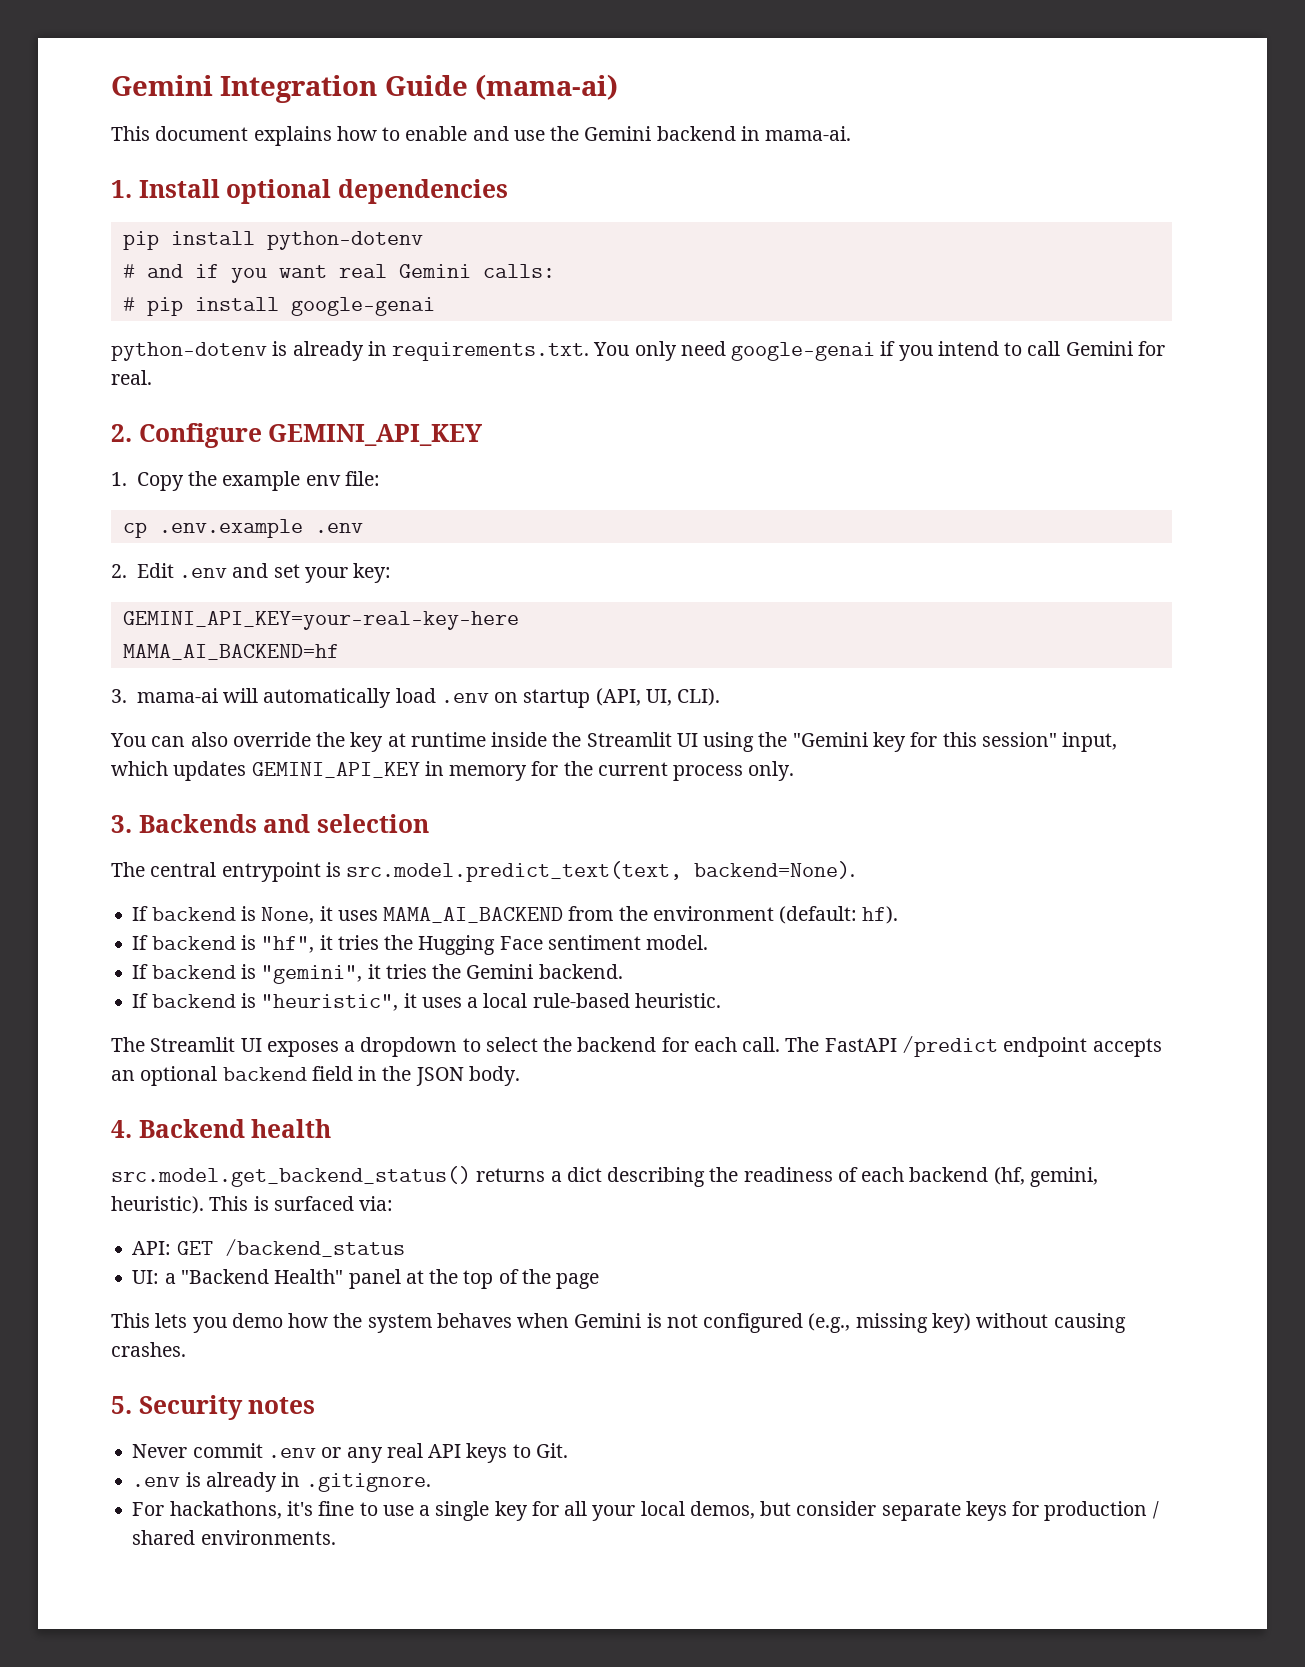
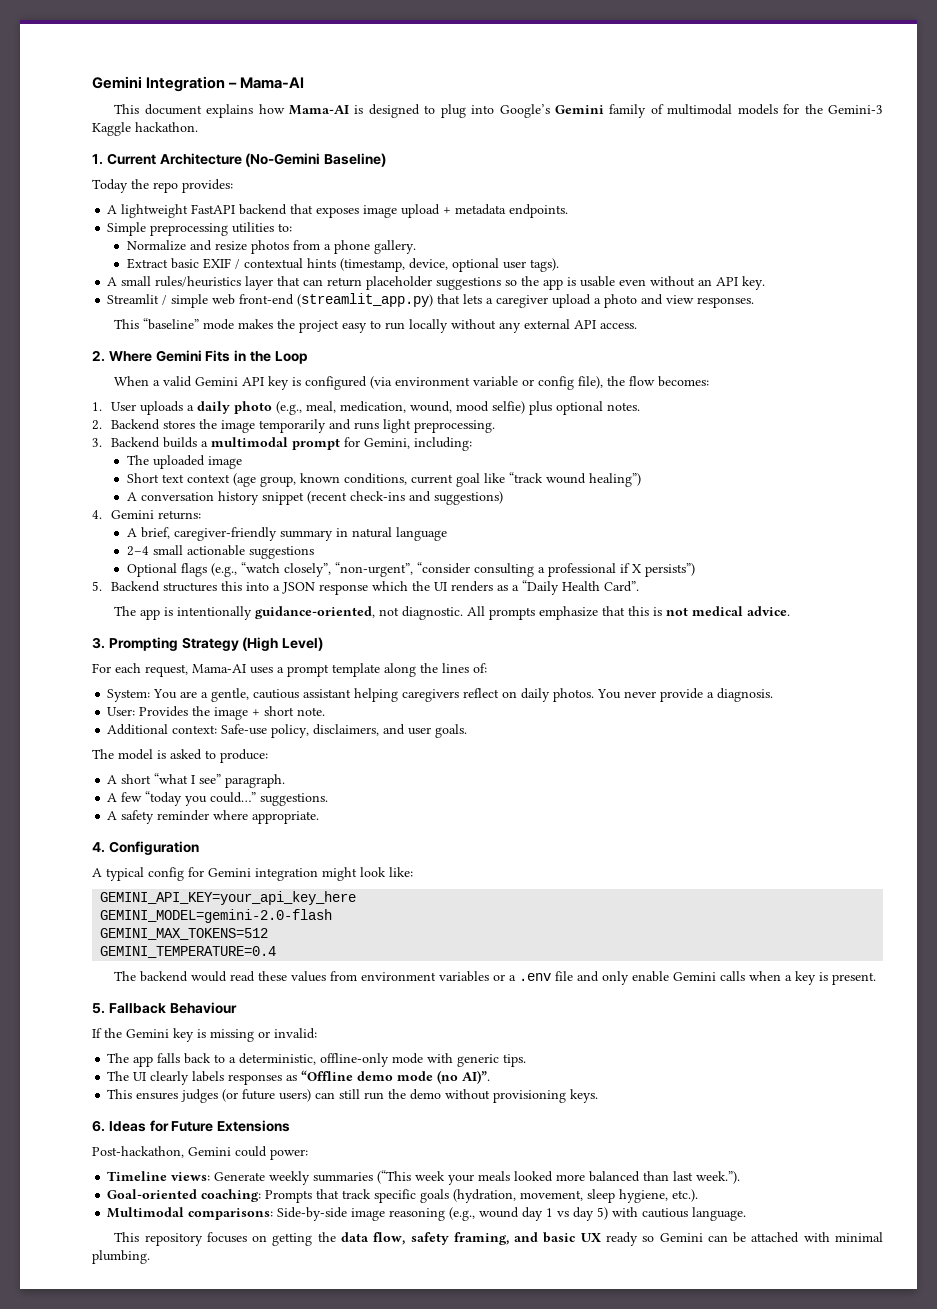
[384,74,619,100] Guide (mama-ai) -> [228,77,305,89] – Mama‑AI
[382,126,852,141] [111,179,508,204] [122,231,423,250] [122,264,555,283] [122,297,435,316] [111,341,1165,361] [111,370,152,385] [111,423,483,448] [111,471,380,491] [122,519,363,538] [111,563,392,583] [122,611,519,630] [122,644,339,660] [111,688,721,708] [110,732,1118,752] [111,761,795,781] [111,814,429,833] [111,861,856,882] [132,906,899,924] [132,935,709,955] [132,964,623,984] [132,993,721,1011] [111,1036,1162,1057] [111,1066,520,1086] [111,1119,332,1138] [111,1166,1098,1187] [111,1196,394,1214] [132,1239,405,1257] [132,1269,600,1289] [111,1313,1126,1333] [111,1342,186,1357] [111,1395,316,1420] [132,1443,568,1463] [132,1472,431,1492] [132,1501,1159,1521] [132,1530,336,1545] to enable and use the Gemini backend in mama-ai. // 1. Install optional dependencies // pip install python-dotenv // # and if you want real Gemini calls: // # pip install google-genai // python-dotenv is already in requirements.txt. You only need google-genai if you intend to call Gemini for real. // 2. Configure GEMINI_API_KEY // 1. Copy the example env file: // cp .env.example .env // 2. Edit .env and set your key: // GEMINI_API_KEY=your-real-key-here // MAMA_AI_BACKEND=hf // 3. mama-ai will automatically load .env on startup (API, UI, CLI). // You can also override the key at runtime inside the Streamlit UI using the "Gemini key for this session" input, which updates GEMINI_API_KEY in memory for the current process only. // 3. Backends and selection // The central entrypoint is src.model.predict_text(text, backend=None). // If backend is None, it uses MAMA_AI_BACKEND from the environment (default: hf). // If backend is "hf", it tries the Hugging Face sentiment model. // If backend is "gemini", it tries the Gemini backend. // If backend is "heuristic", it uses a local rule-based heuristic. // The Streamlit UI exposes a dropdown to select the backend for each call. The FastAPI /predict endpoint accepts an optional backend field in the JSON body. // 4. Backend health // src.model.get_backend_status() returns a dict describing the readiness of each backend (hf, gemini, heuristic). This is surfaced via: // API: GET /backend_status // UI: a "Backend Health" panel at the top of the page // This lets you demo how the system behaves when Gemini is not configured (e.g., missing key) without causing crashes. // 5. Security notes // Never commit .env or any real API keys to Git. // .env is already in .gitignore. // For hackathons, it's fine to use a single key for all your local demos, but consider separate keys for production / shared environments. -> [289,104,883,118] [92,122,198,136] [92,153,387,167] [92,179,233,193] [107,204,569,218] [107,222,293,236] [126,240,416,254] [126,258,559,272] [107,276,766,290] [107,293,755,308] [114,318,638,333] [92,350,308,364] [114,376,710,390] [92,401,641,415] [92,419,496,433] [92,437,473,451] [126,455,242,469] [126,472,641,487] [126,491,503,505] [92,510,202,520] [126,527,447,541] [126,545,314,559] [126,562,695,577] [92,580,640,595] [114,606,791,620] [92,637,324,651] [92,663,487,677] [107,688,774,702] [107,706,326,720] [107,724,468,738] [92,749,268,763] [107,773,286,788] [107,791,329,806] [107,810,320,824] [92,841,199,855] [92,867,413,881] [100,891,357,905] [100,909,333,923] [100,928,269,940] [100,946,277,958] [114,971,877,985] [92,1002,237,1014] [92,1028,317,1042] [107,1053,527,1067] [107,1070,491,1085] [107,1089,599,1103] [92,1120,291,1132] [92,1146,308,1160] [107,1170,741,1185] [107,1189,699,1203] [107,1207,747,1221] [114,1232,883,1246] [92,1250,150,1264] Mama‑AI is designed to plug into Google’s Gemini family of multimodal models for the Gemini‑3 Kaggle hackathon. // 1. Current Architecture (No‑Gemini Baseline) // Today the repo provides: // A lightweight FastAPI backend that exposes image upload + metadata endpoints. // Simple preprocessing utilities to: // Normalize and resize photos from a phone gallery. // Extract basic EXIF / contextual hints (timestamp, device, optional user tags). // A small rules/heuristics layer that can return placeholder suggestions so the app is usable even without an API key. // Streamlit / simple web front‑end (streamlit_app.py) that lets a caregiver upload a photo and view responses. // This “baseline” mode makes the project easy to run locally without any external API access. // 2. Where Gemini Fits in the Loop // When a valid Gemini API key is configured (via environment variable or config file), the flow becomes: // 1. User uploads a daily photo (e.g., meal, medication, wound, mood selfie) plus optional notes. // 2. Backend stores the image temporarily and runs light preprocessing. // 3. Backend builds a multimodal prompt for Gemini, including: // The uploaded image // Short text context (age group, known conditions, current goal like “track wound healing”) // A conversation history snippet (recent check‑ins and suggestions) // 4. Gemini returns: // A brief, caregiver‑friendly summary in natural language // 2–4 small actionable suggestions // Optional flags (e.g., “watch closely”, “non‑urgent”, “consider consulting a professional if X persists”) // 5. Backend structures this into a JSON response which the UI renders as a “Daily Health Card”. // The app is intentionally guidance‑oriented, not diagnostic. All prompts emphasize that this is not medical advice. // 3. Prompting Strategy (High Level) // For each request, Mama‑AI uses a prompt template along the lines of: // System: You are a gentle, cautious assistant helping caregivers reflect on daily photos. You never provide a diagnosis. // User: Provides the image + short note. // Additional context: Safe‑use policy, disclaimers, and user goals. // The model is asked to produce: // A short “what I see” paragraph. // A few “today you could…” suggestions. // A safety reminder where appropriate. // 4. Configuration // A typical config for Gemini integration might look like: // GEMINI_API_KEY=your_api_key_here // GEMINI_MODEL=gemini-2.0-flash // GEMINI_MAX_TOKENS=512 // GEMINI_TEMPERATURE=0.4 // The backend would read these values from environment variables or a .env file and only enable Gemini calls when a key is present. // 5. Fallback Behaviour // If the Gemini key is missing or invalid: // The app falls back to a deterministic, offline‑only mode with generic tips. // The UI clearly labels responses as “Offline demo mode (no AI)”. // This ensures judges (or future users) can still run the demo without provisioning keys. // 6. Ideas for Future Extensions // Post‑hackathon, Gemini could power: // Timeline views: Generate weekly summaries (“This week your meals looked more balanced than last week.”). // Goal‑oriented coaching: Prompts that track specific goals (hydration, movement, sleep hygiene, etc.). // Multimodal comparisons: Side‑by‑side image reasoning (e.g., wound day 1 vs day 5) with cautious language. // This repository focuses on getting the data flow, safety framing, and basic UX ready so Gemini can be attached with minimal plumbing.

